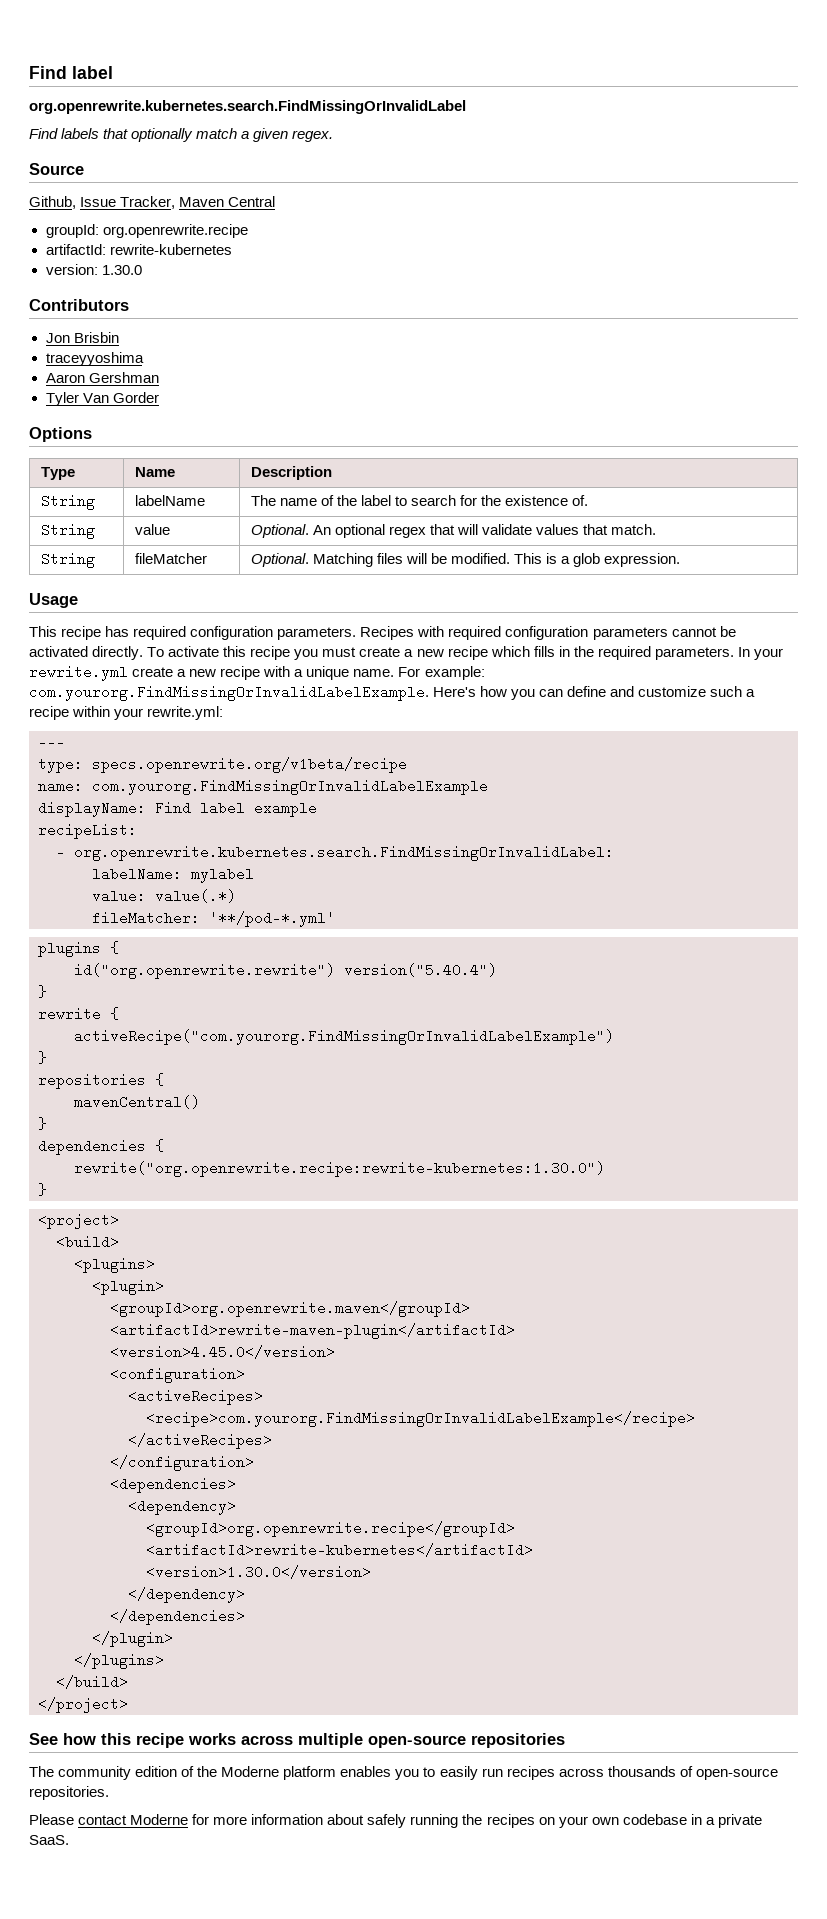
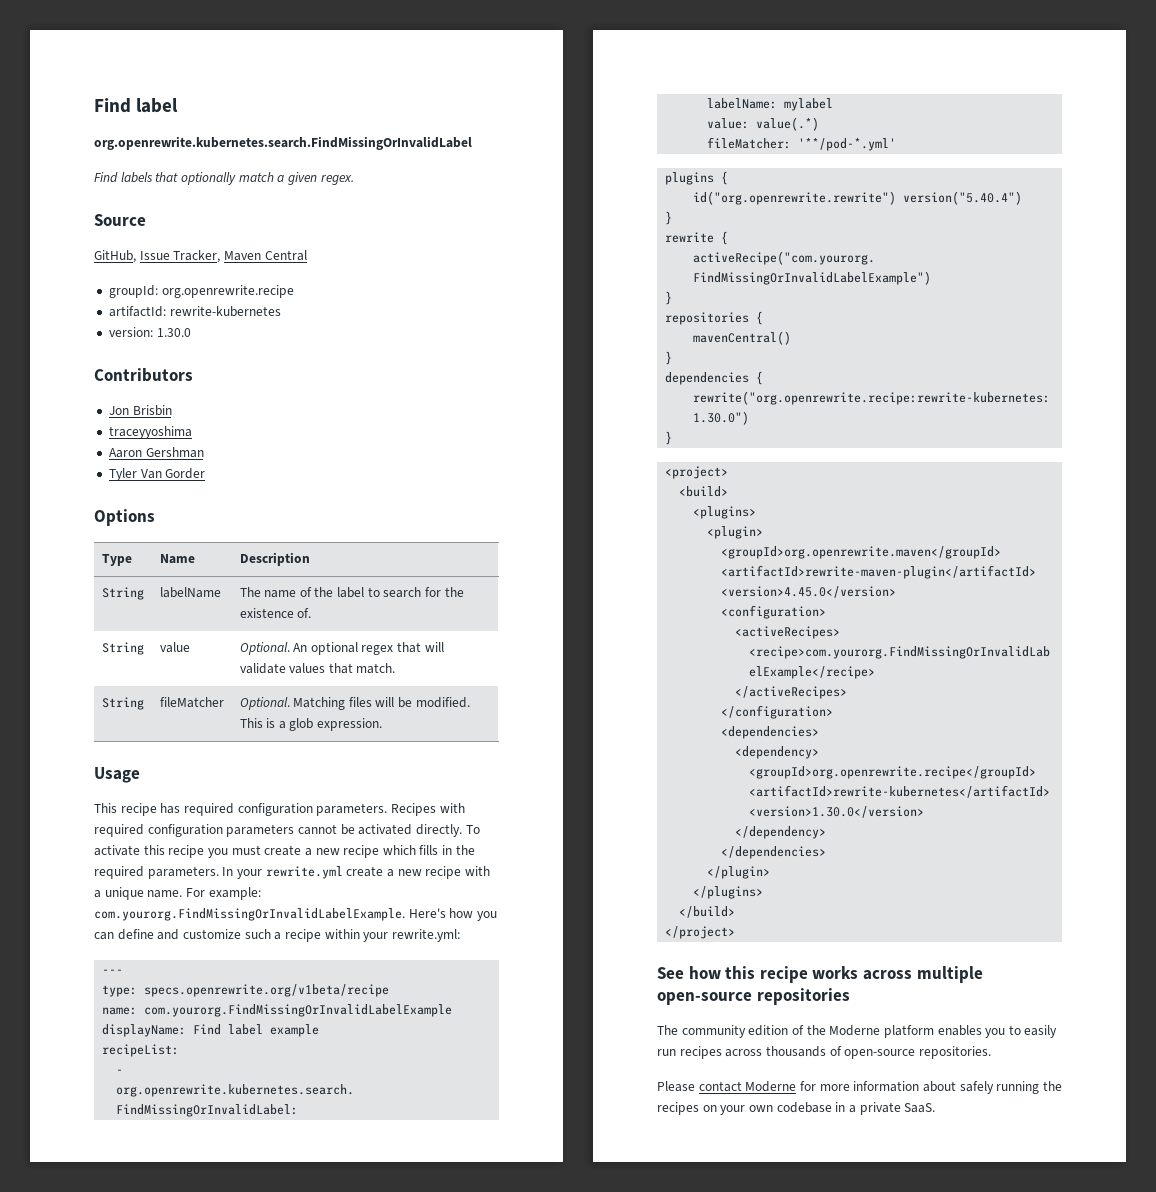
[29,196,76,209] Github, -> [94,250,136,263] GitHub,

